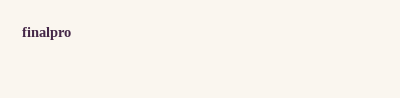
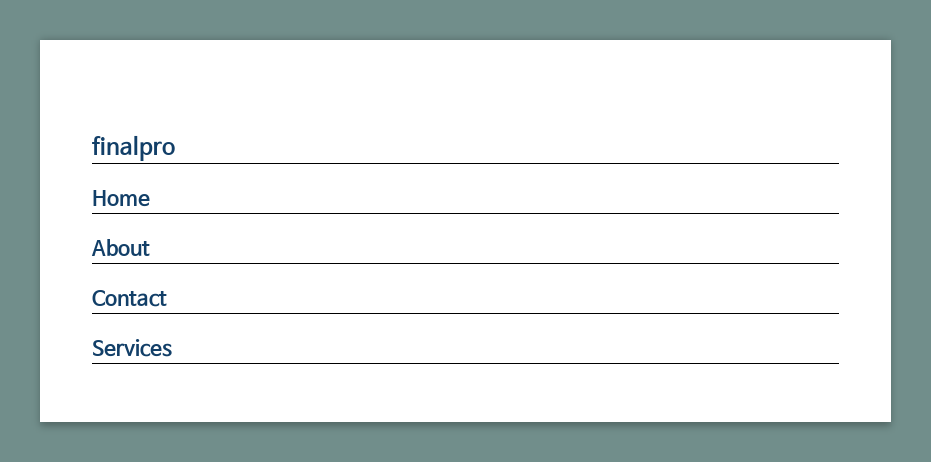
(71, 33) none -> [92,190,150,207] [91,239,150,256] [92,290,167,307] [92,339,172,357] // Home // About // Contact // Services

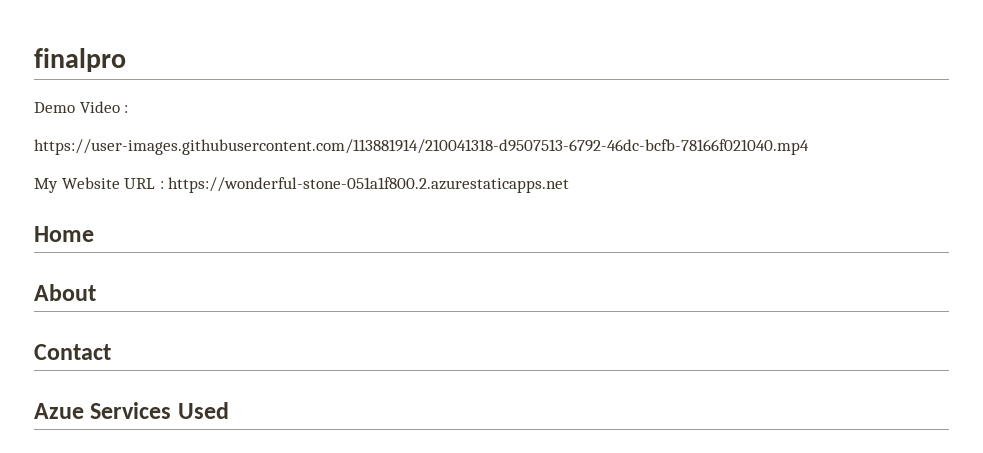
(175, 148) none -> [34,101,129,113] [34,139,809,155] [34,177,570,193] // Demo Video : // https://user-images.githubusercontent.com/113881914/210041318-d9507513-6792-46dc-bcfb-78166f021040.mp4 // My Website URL : https://wonderful-stone-051a1f800.2.azurestaticapps.net
[92,339,172,357] Services -> [34,402,229,419] Azue Services Used

